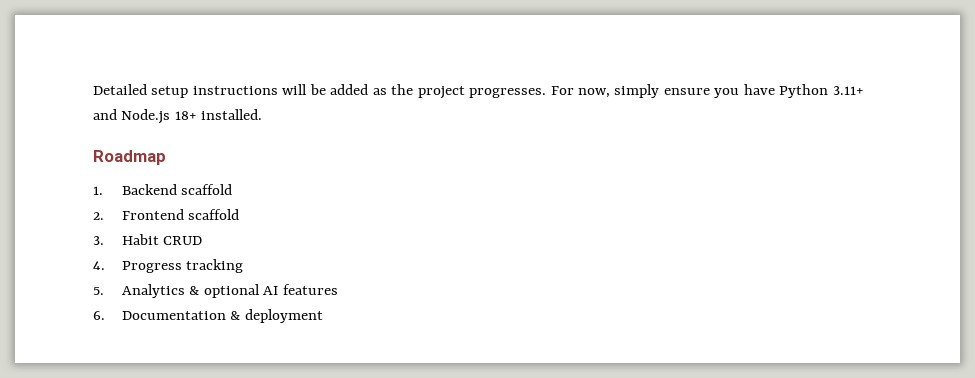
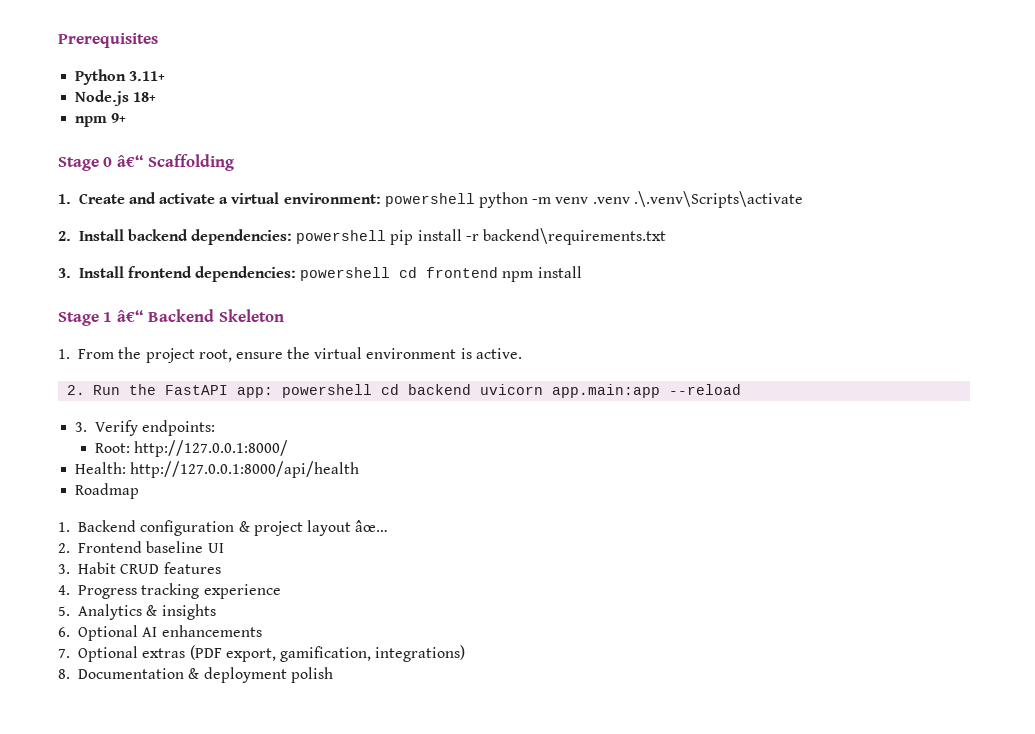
[93,84,864,99] [93,109,263,124] [93,150,166,165] [93,184,233,195] Detailed setup instructions will be added as the project progresses. For now, simply ensure you have Python 3.11+ and Node.js 18+ installed. // Roadmap // 1. Backend scaffold -> [58,33,158,48] [75,69,166,85] [75,90,157,106] [75,113,127,127] [58,154,235,171] [58,191,803,208] [58,228,667,245] [58,266,582,282] [58,309,284,326] [58,347,522,363] [67,384,742,398] [75,420,216,436] [95,440,289,457] [75,461,360,478] [75,483,140,499] [58,520,389,536] Prerequisites // Python 3.11+ // Node.js 18+ // npm 9+ // Stage 0 â€“ Scaffolding // 1. Create and activate a virtual environment: powershell python -m venv .venv .\.venv\Scripts\activate // 2. Install backend dependencies: powershell pip install -r backend\requirements.txt // 3. Install frontend dependencies: powershell cd frontend npm install // Stage 1 â€“ Backend Skeleton // 1. From the project root, ensure the virtual environment is active. // 2. Run the FastAPI app: powershell cd backend uvicorn app.main:app --reload // 3. Verify endpoints: // Root: http://127.0.0.1:8000/ // Health: http://127.0.0.1:8000/api/health // Roadmap // 1. Backend configuration & project layout âœ…
[188,209,240,220] scaffold -> [146,541,224,553] baseline UI
(203, 240) none -> [163,562,221,574] features
(244, 266) none -> [203,584,281,599] experience
[203,284,338,298] [93,311,105,320] optional AI features // 6. -> [161,604,216,620] [58,625,262,641] [58,645,466,662] [58,669,70,679] insights // 6. Optional AI enhancements // 7. Optional extras (PDF export, gamification, integrations) // 8.
(323, 316) none -> [290,667,333,683] polish

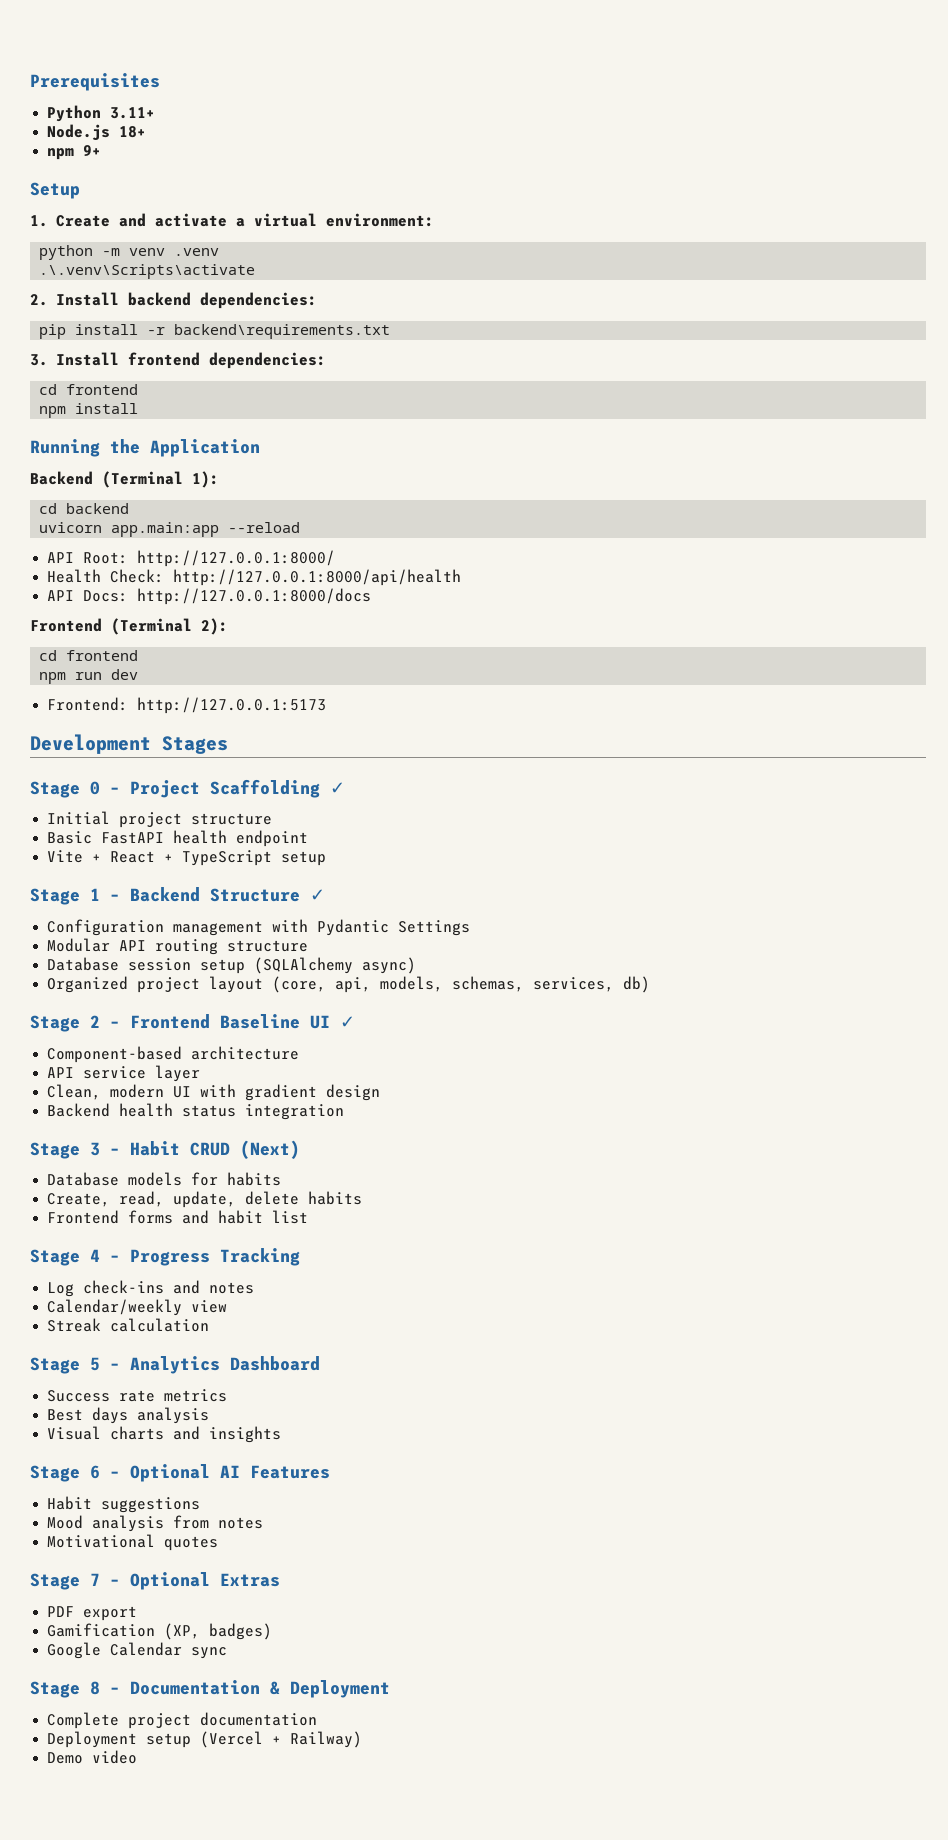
[58,154,235,171] Stage 0 â€“ Scaffolding -> [30,182,80,199] Setup
[384,193,475,207] powershell -> (434, 220) //
(630, 200) none -> (220, 252) //
[296,230,387,244] powershell -> (317, 300) //
[300,267,499,281] powershell cd frontend -> [39,384,139,395] // cd frontend //
[58,309,284,326] [58,347,522,363] [67,384,373,398] Stage 1 â€“ Backend Skeleton // 1. From the project root, ensure the virtual environment is active. // 2. Run the FastAPI app: powershell -> [30,439,260,457] [30,471,219,488] Running the Application // Backend (Terminal 1): //
(472, 389) none -> (130, 508) //
[75,420,216,436] 3. Verify endpoints: // -> [47,552,75,563] API
[75,462,127,474] Health: -> [47,569,165,583] Health Check:
[75,483,140,499] [58,520,389,536] [58,541,224,553] [58,562,221,574] [58,583,281,599] [58,604,216,620] [58,625,262,641] [58,645,466,662] [58,667,333,683] Roadmap // 1. Backend configuration & project layout âœ… // 2. Frontend baseline UI // 3. Habit CRUD features // 4. Progress tracking experience // 5. Analytics & insights // 6. Optional AI enhancements // 7. Optional extras (PDF export, gamification, integrations) // 8. Documentation & deployment polish -> [47,588,372,605] [30,618,228,635] [39,650,139,661] [39,669,139,684] [47,697,327,714] [30,734,228,754] [30,779,345,798] [47,811,273,828] [47,830,309,847] [47,850,327,866] [30,887,325,905] [47,919,471,936] [47,938,309,955] [47,957,417,974] [47,976,651,993] [30,1014,355,1032] [47,1046,300,1063] [47,1065,201,1082] [47,1084,381,1101] [47,1103,345,1120] [30,1140,300,1159] [47,1172,282,1186] [47,1191,363,1208] [47,1210,309,1224] [30,1248,300,1266] [47,1280,255,1297] [47,1299,228,1316] [47,1318,210,1332] [30,1356,320,1374] [47,1389,228,1402] [47,1407,210,1424] [47,1426,282,1443] [30,1464,330,1482] [47,1496,201,1513] [47,1515,264,1532] [47,1534,219,1551] [30,1572,280,1590] [47,1606,138,1621] [47,1623,273,1640] [47,1642,228,1659] [30,1680,390,1698] [47,1712,318,1729] [47,1731,363,1748] [47,1750,138,1764] API Docs: http://127.0.0.1:8000/docs // Frontend (Terminal 2): // cd frontend // npm run dev // Frontend: http://127.0.0.1:5173 // Development Stages // Stage 0 – Project Scaffolding ✓ // Initial project structure // Basic FastAPI health endpoint // Vite + React + TypeScript setup // Stage 1 – Backend Structure ✓ // Configuration management with Pydantic Settings // Modular API routing structure // Database session setup (SQLAlchemy async) // Organized project layout (core, api, models, schemas, services, db) // Stage 2 – Frontend Baseline UI ✓ // Component-based architecture // API service layer // Clean, modern UI with gradient design // Backend health status integration // Stage 3 – Habit CRUD (Next) // Database models for habits // Create, read, update, delete habits // Frontend forms and habit list // Stage 4 – Progress Tracking // Log check-ins and notes // Calendar/weekly view // Streak calculation // Stage 5 – Analytics Dashboard // Success rate metrics // Best days analysis // Visual charts and insights // Stage 6 – Optional AI Features // Habit suggestions // Mood analysis from notes // Motivational quotes // Stage 7 – Optional Extras // PDF export // Gamification (XP, badges) // Google Calendar sync // Stage 8 – Documentation & Deployment // Complete project documentation // Deployment setup (Vercel + Railway) // Demo video

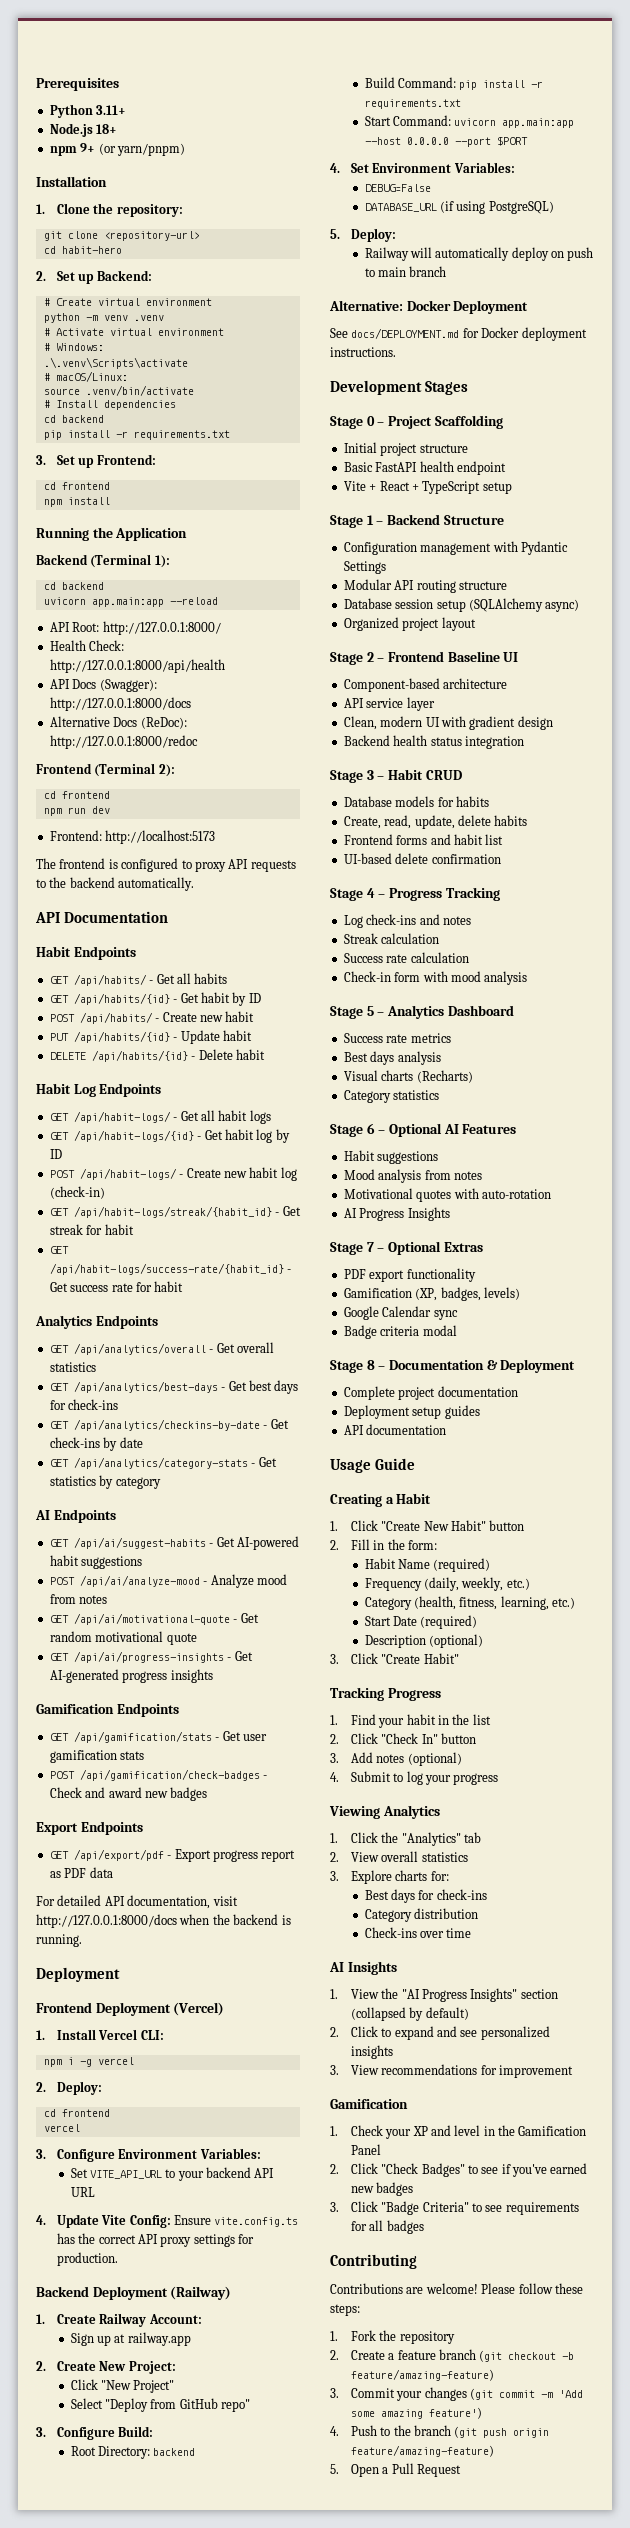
[30,182,80,199] [30,213,434,227] [39,245,220,260] [39,264,256,279] [30,292,317,309] [39,324,391,339] [30,352,326,369] // Setup // 1. Create and activate a virtual environment: // python -m venv .venv // .\.venv\Scripts\activate // 2. Install backend dependencies: // pip install -r backend\requirements.txt // 3. Install frontend dependencies: -> [98,143,185,156] [36,176,107,187] [36,203,183,217] [43,231,200,241] [43,246,122,254] [36,270,152,284] [43,298,212,306] [43,313,164,323] [43,328,224,336] [43,343,104,351] [43,357,188,369] [43,371,128,382] [43,385,194,396] [43,400,176,410] [43,415,104,423] [43,430,230,440] [36,454,156,468] (or yarn/pnpm) // Installation // 1. Clone the repository: // git clone <repository-url> // cd habit-hero // 2. Set up Backend: // # Create virtual environment // python -m venv .venv // # Activate virtual environment // # Windows: // .\.venv\Scripts\activate // # macOS/Linux: // source .venv/bin/activate // # Install dependencies // cd backend // pip install -r requirements.txt // 3. Set up Frontend:
[83,588,372,605] Docs: http://127.0.0.1:8000/docs -> [72,679,157,692] [49,697,191,711] [49,716,187,729] [49,735,198,749] Docs (Swagger): http://127.0.0.1:8000/docs // Alternative Docs (ReDoc): http://127.0.0.1:8000/redoc
[137,697,327,714] http://127.0.0.1:5173 -> [105,830,216,844] [36,858,296,872] [36,877,195,891] [35,911,168,923] [36,946,136,960] [49,973,228,986] [49,992,261,1006] [49,1011,255,1024] [49,1030,252,1044] [49,1049,265,1062] [36,1083,162,1097] [49,1110,271,1124] [49,1129,290,1143] [49,1149,62,1159] [49,1167,297,1181] [49,1186,105,1199] [49,1206,301,1218] [49,1224,134,1235] [49,1246,69,1254] [49,1263,292,1275] [49,1281,184,1292] [35,1315,158,1329] [49,1342,274,1355] [49,1362,96,1372] [49,1380,299,1394] [49,1399,119,1410] [49,1419,289,1431] [49,1437,143,1451] [49,1457,277,1469] [49,1475,161,1489] [35,1509,116,1523] [49,1536,299,1550] [49,1555,143,1569] [49,1574,287,1588] [49,1594,108,1604] [49,1613,259,1625] [49,1631,197,1645] [49,1651,253,1663] [49,1669,213,1683] [36,1703,179,1717] [49,1731,267,1743] [49,1750,145,1763] [49,1769,268,1781] [49,1787,208,1801] [36,1821,143,1835] [49,1849,296,1862] [49,1867,113,1878] [36,1895,238,1909] [36,1914,291,1928] [36,1934,82,1947] [36,1967,120,1982] [36,2002,225,2016] [36,2029,164,2040] [43,2057,134,2067] [36,2081,102,2095] [43,2109,110,2117] [43,2124,80,2132] [36,2148,261,2162] [70,2167,275,2181] [70,2187,95,2197] [36,2214,299,2228] [56,2233,255,2247] [56,2252,118,2266] [36,2286,232,2300] [36,2313,202,2327] [70,2332,191,2346] [36,2361,176,2374] [70,2379,175,2393] [70,2398,251,2412] [36,2426,154,2440] [70,2446,196,2459] [364,77,544,90] [364,99,461,109] [364,115,575,128] [364,136,528,147] [330,162,515,173] [364,184,431,192] [364,201,554,214] [330,228,396,242] [364,247,594,261] [364,266,447,277] [329,300,529,314] [330,327,587,341] [330,347,396,357] http://localhost:5173 // The frontend is configured to proxy API requests to the backend automatically. // API Documentation // Habit Endpoints // GET /api/habits/ - Get all habits // GET /api/habits/{id} - Get habit by ID // POST /api/habits/ - Create new habit // PUT /api/habits/{id} - Update habit // DELETE /api/habits/{id} - Delete habit // Habit Log Endpoints // GET /api/habit-logs/ - Get all habit logs // GET /api/habit-logs/{id} - Get habit log by ID // POST /api/habit-logs/ - Create new habit log (check-in) // GET /api/habit-logs/streak/{habit_id} - Get streak for habit // GET /api/habit-logs/success-rate/{habit_id} - Get success rate for habit // Analytics Endpoints // GET /api/analytics/overall - Get overall statistics // GET /api/analytics/best-days - Get best days for check-ins // GET /api/analytics/checkins-by-date - Get check-ins by date // GET /api/analytics/category-stats - Get statistics by category // AI Endpoints // GET /api/ai/suggest-habits - Get AI-powered habit suggestions // POST /api/ai/analyze-mood - Analyze mood from notes // GET /api/ai/motivational-quote - Get random motivational quote // GET /api/ai/progress-insights - Get AI-generated progress insights // Gamification Endpoints // GET /api/gamification/stats - Get user gamification stats // POST /api/gamification/check-badges - Check and award new badges // Export Endpoints // GET /api/export/pdf - Export progress report as PDF data // For detailed API documentation, visit http://127.0.0.1:8000/docs when the backend is running. // Deployment // Frontend Deployment (Vercel) // 1. Install Vercel CLI: // npm i -g vercel // 2. Deploy: // cd frontend // vercel // 3. Configure Environment Variables: // Set VITE_API_URL to your backend API URL // 4. Update Vite Config: Ensure vite.config.ts has the correct API proxy settings for production. // Backend Deployment (Railway) // 1. Create Railway Account: // Sign up at railway.app // 2. Create New Project: // Click "New Project" // Select "Deploy from GitHub repo" // 3. Configure Build: // Root Directory: backend // Build Command: pip install -r requirements.txt // Start Command: uvicorn app.main:app --host 0.0.0.0 --port $PORT // 4. Set Environment Variables: // DEBUG=False // DATABASE_URL (if using PostgreSQL) // 5. Deploy: // Railway will automatically deploy on push to main branch // Alternative: Docker Deployment // See docs/DEPLOYMENT.md for Docker deployment instructions.
[330,782,345,794] ✓ -> (503, 422) none
[310,889,325,901] ✓ -> (504, 520) none
[272,976,651,993] (core, api, models, schemas, services, db) -> (476, 624) none
[340,1016,355,1028] ✓ -> (519, 657) none
[240,1140,300,1159] (Next) -> (462, 775) none
(309, 1217) none -> [343,853,501,864] // UI-based delete confirmation
[47,1299,228,1316] // Calendar/weekly view -> (471, 920) none
(210, 1325) none -> [343,952,469,963] [343,971,528,985] // Success rate calculation // Check-in form with mood analysis
[173,1426,282,1443] and insights -> [416,1070,473,1083] [343,1090,440,1103] (Recharts) // Category statistics
(219, 1543) none -> [453,1188,551,1199] [343,1207,450,1221] with auto-rotation // AI Progress Insights
(138, 1613) none -> [406,1268,476,1282] functionality
[209,1623,273,1640] badges) -> [440,1287,520,1301] badges, levels)
(228, 1653) none -> [343,1325,457,1339] // Badge criteria modal
[200,1731,363,1748] [47,1750,138,1764] (Vercel + Railway) // Demo video -> [444,1405,480,1419] [343,1424,447,1435] [330,1458,415,1473] [330,1493,432,1507] [330,1520,525,1531] [330,1539,437,1550] [364,1558,491,1572] [364,1577,530,1591] [364,1596,576,1610] [364,1615,478,1629] [364,1634,483,1648] [330,1653,459,1664] [330,1687,441,1701] [330,1714,491,1728] [330,1733,476,1744] [330,1752,462,1766] [330,1771,499,1785] [329,1805,440,1819] [330,1832,481,1846] [330,1851,468,1862] [330,1870,449,1884] [364,1889,487,1903] [364,1908,478,1922] [364,1927,472,1938] [329,1961,397,1975] [330,1988,558,2002] [350,2007,469,2021] [330,2026,550,2040] [350,2045,393,2059] [330,2064,573,2078] [330,2099,408,2109] [330,2125,587,2139] [350,2144,381,2155] [330,2163,588,2177] [350,2182,414,2196] [330,2201,579,2215] [350,2220,424,2234] [330,2254,417,2269] [330,2283,583,2294] [330,2304,360,2316] [330,2330,455,2344] [330,2349,575,2362] [350,2369,494,2381] [330,2387,583,2401] [350,2407,482,2419] [330,2425,550,2438] [350,2445,494,2457] [330,2463,461,2477] guides // API documentation // Usage Guide // Creating a Habit // 1. Click "Create New Habit" button // 2. Fill in the form: // Habit Name (required) // Frequency (daily, weekly, etc.) // Category (health, fitness, learning, etc.) // Start Date (required) // Description (optional) // 3. Click "Create Habit" // Tracking Progress // 1. Find your habit in the list // 2. Click "Check In" button // 3. Add notes (optional) // 4. Submit to log your progress // Viewing Analytics // 1. Click the "Analytics" tab // 2. View overall statistics // 3. Explore charts for: // Best days for check-ins // Category distribution // Check-ins over time // AI Insights // 1. View the "AI Progress Insights" section (collapsed by default) // 2. Click to expand and see personalized insights // 3. View recommendations for improvement // Gamification // 1. Check your XP and level in the Gamification Panel // 2. Click "Check Badges" to see if you've earned new badges // 3. Click "Badge Criteria" to see requirements for all badges // Contributing // Contributions are welcome! Please follow these steps: // 1. Fork the repository // 2. Create a feature branch (git checkout -b feature/amazing-feature) // 3. Commit your changes (git commit -m 'Add some amazing feature') // 4. Push to the branch (git push origin feature/amazing-feature) // 5. Open a Pull Request

